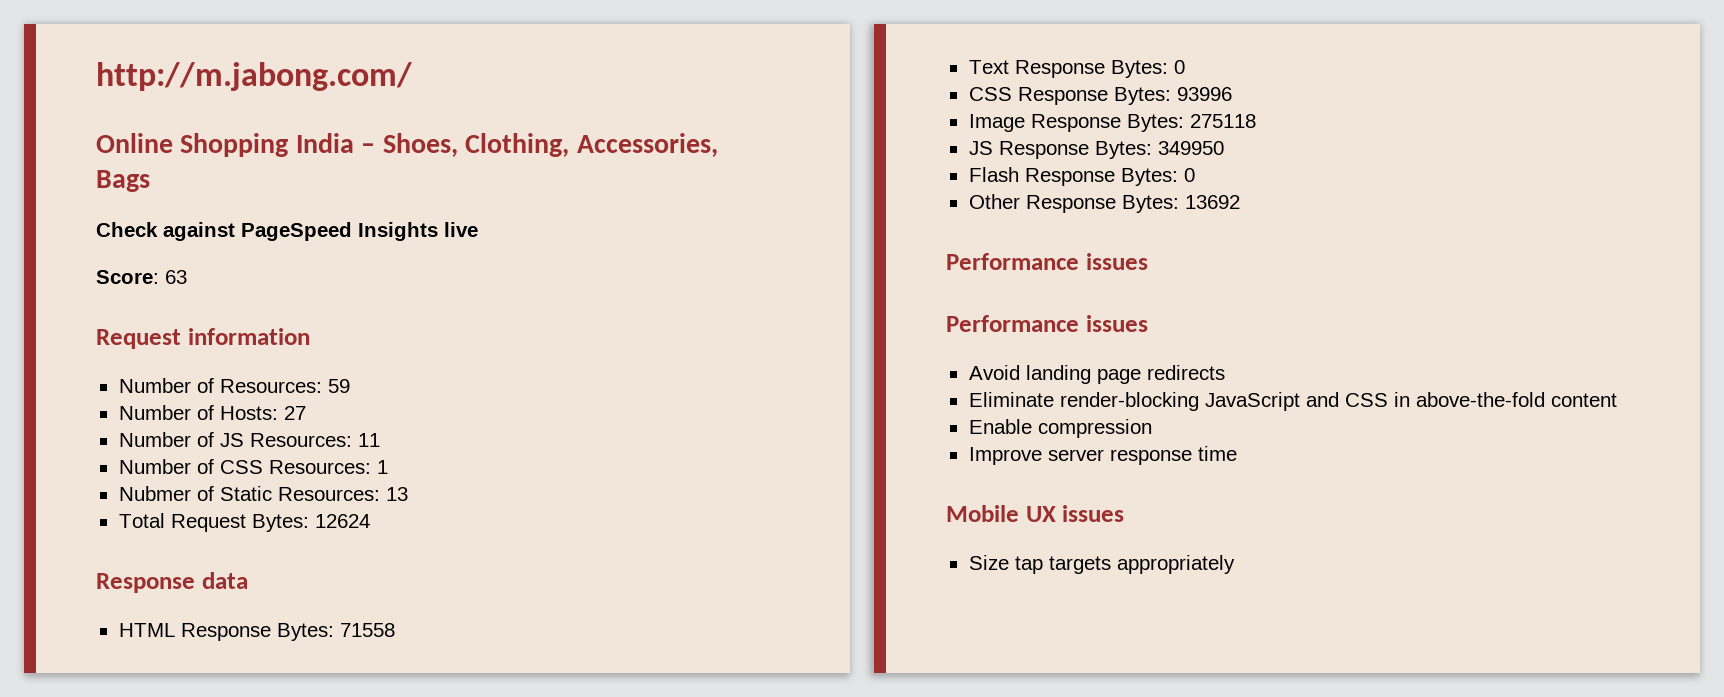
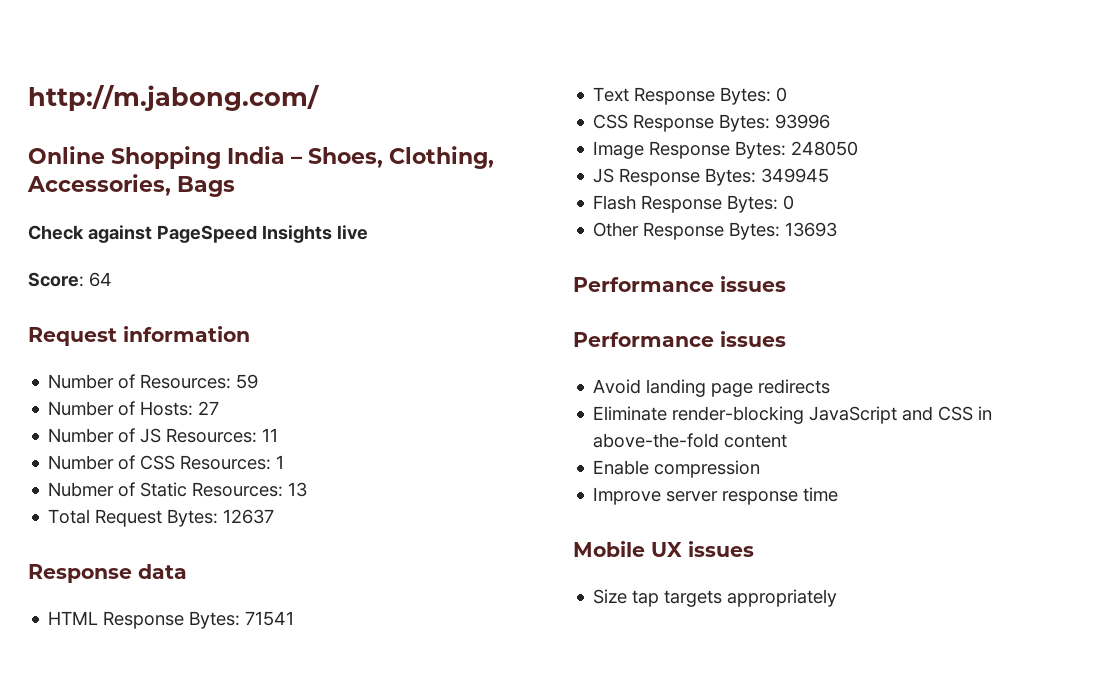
[165,270,187,284] 63 -> [89,272,112,287] 64
[314,514,370,528] 12624 -> [223,509,275,524] 12637
[339,623,395,637] 71558 -> [245,611,295,626] 71541
[1189,114,1256,128] 275118 -> [791,141,859,156] 248050
[1157,141,1224,155] 349950 -> [761,168,830,183] 349945
[1184,195,1240,209] 13692 -> [785,222,838,237] 13693

